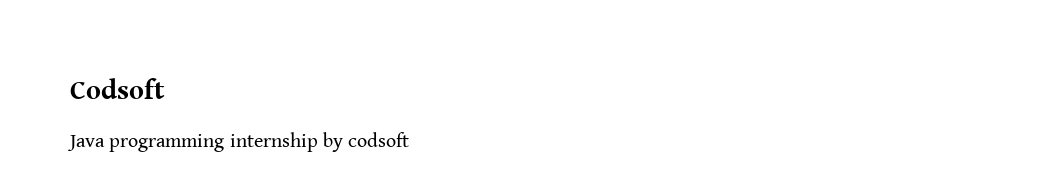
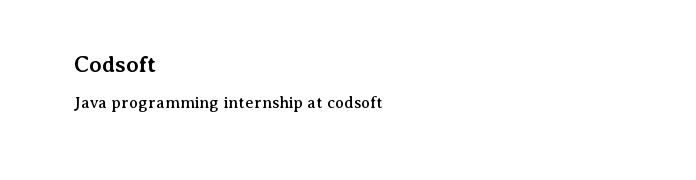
[322,132,343,152] by -> [306,98,323,108] at

